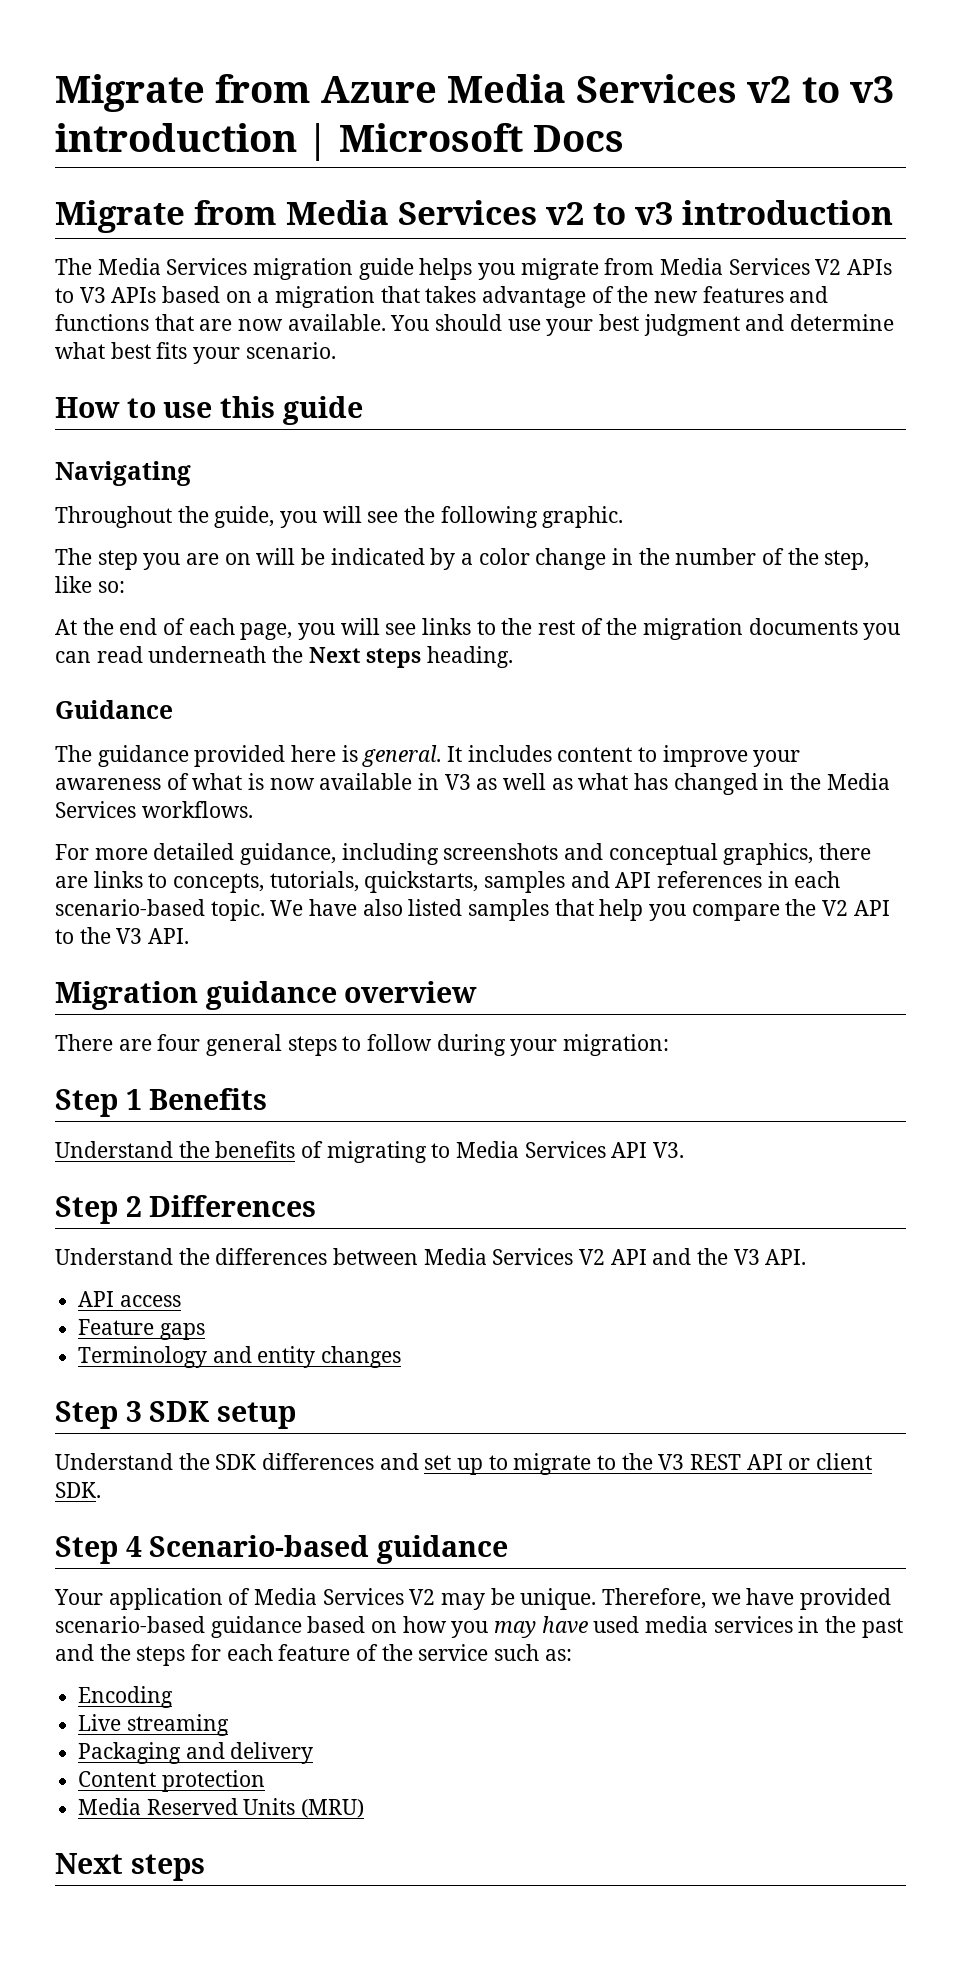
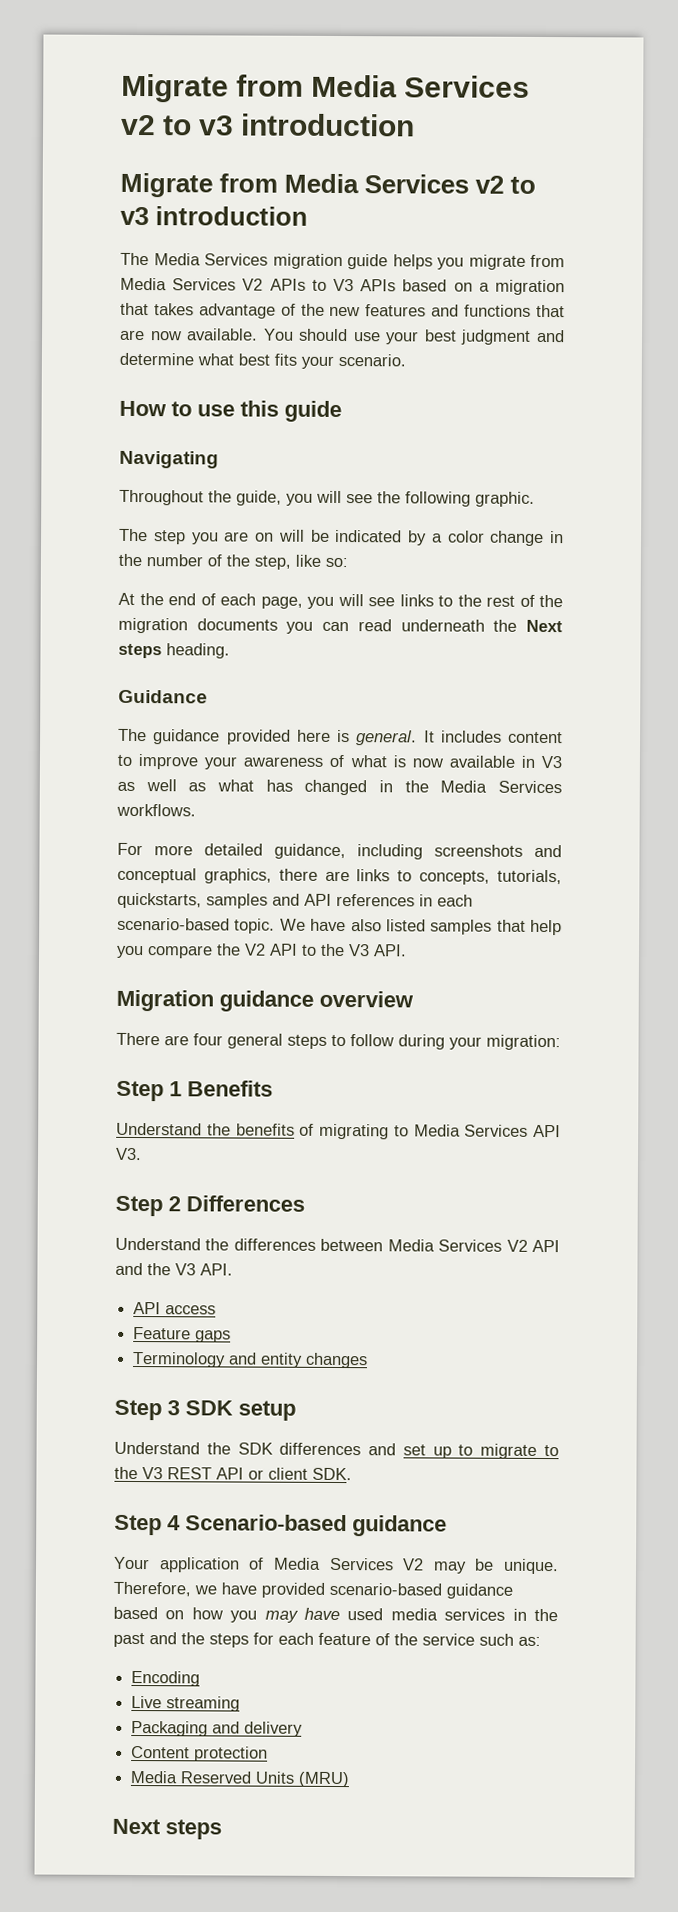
[55,74,894,112] [55,123,624,161] Migrate from Azure Media Services v2 to v3 introduction | Microsoft Docs -> [121,73,531,103] [121,113,416,137] Migrate from Media Services v2 to v3 introduction

